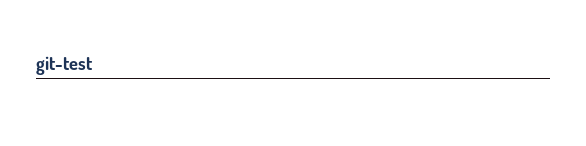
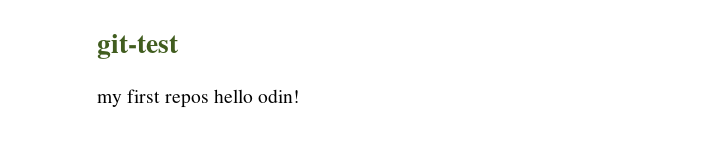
(93, 65) none -> [97,89,301,108] // my first repos hello odin!

